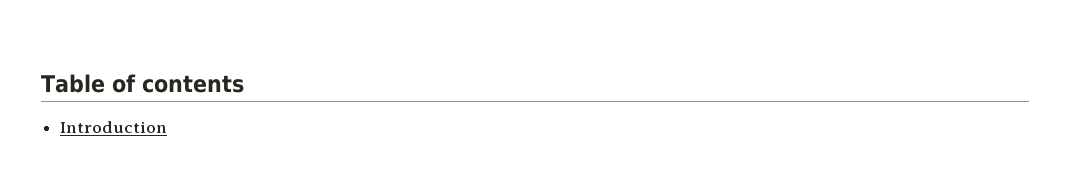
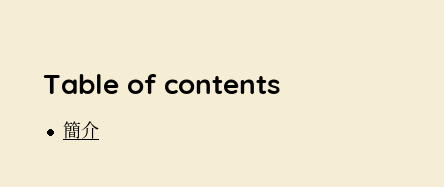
[60,121,168,133] Introduction -> [62,121,99,139] 簡介

